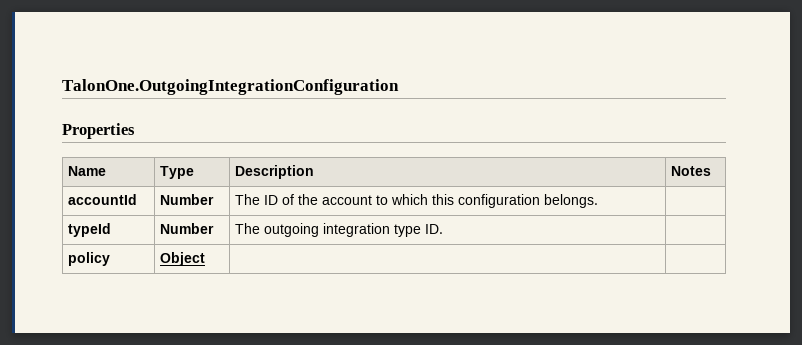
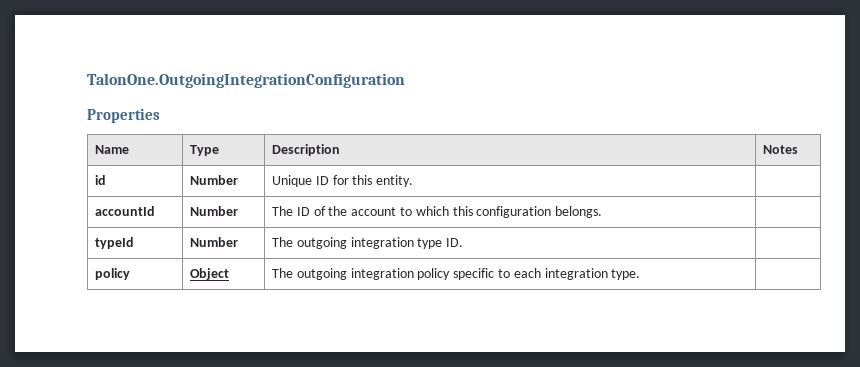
(711, 171) none -> [95,175,107,185] [190,175,239,185] [272,175,414,187] // id | Number | Unique ID for this entity. |
(205, 259) none -> [272,268,641,280] The outgoing integration policy specific to each integration type.

